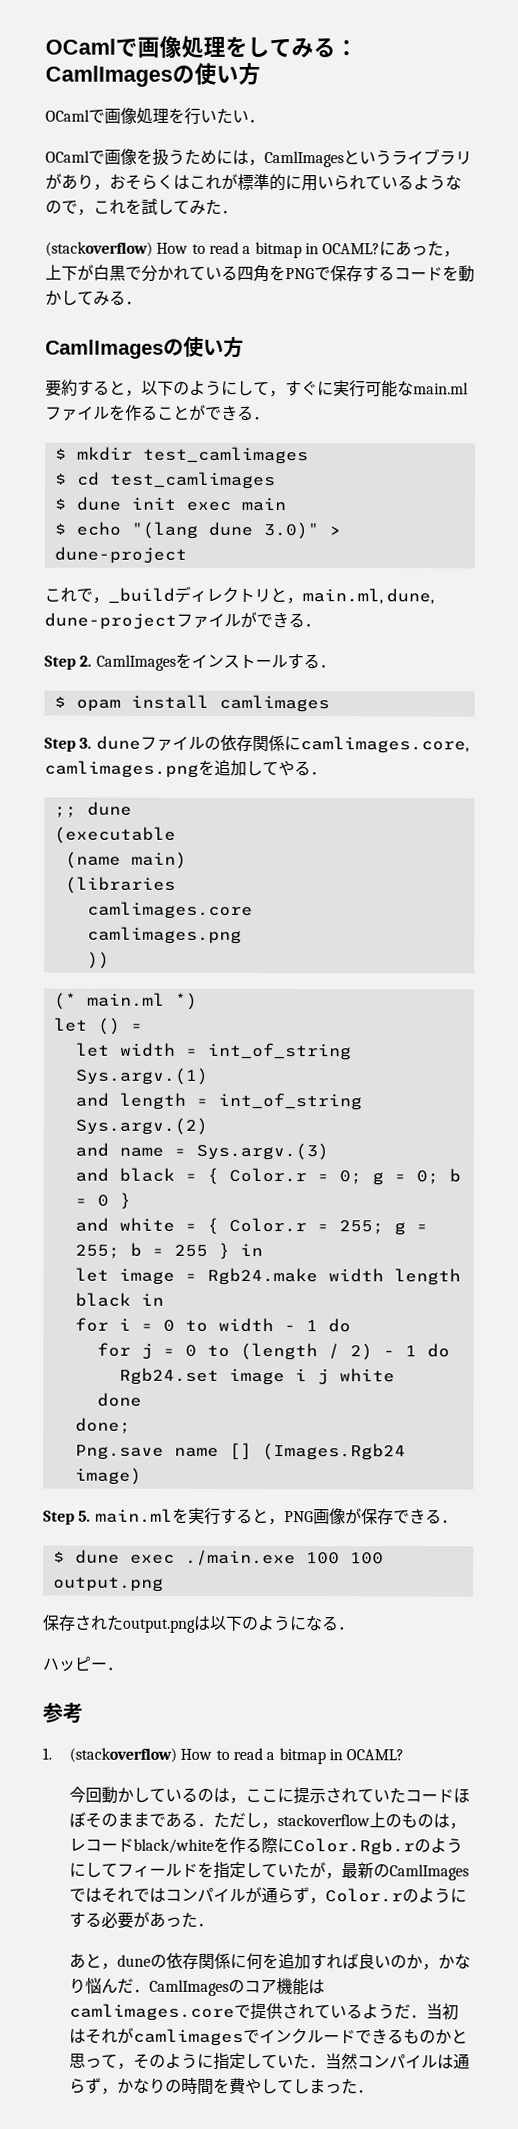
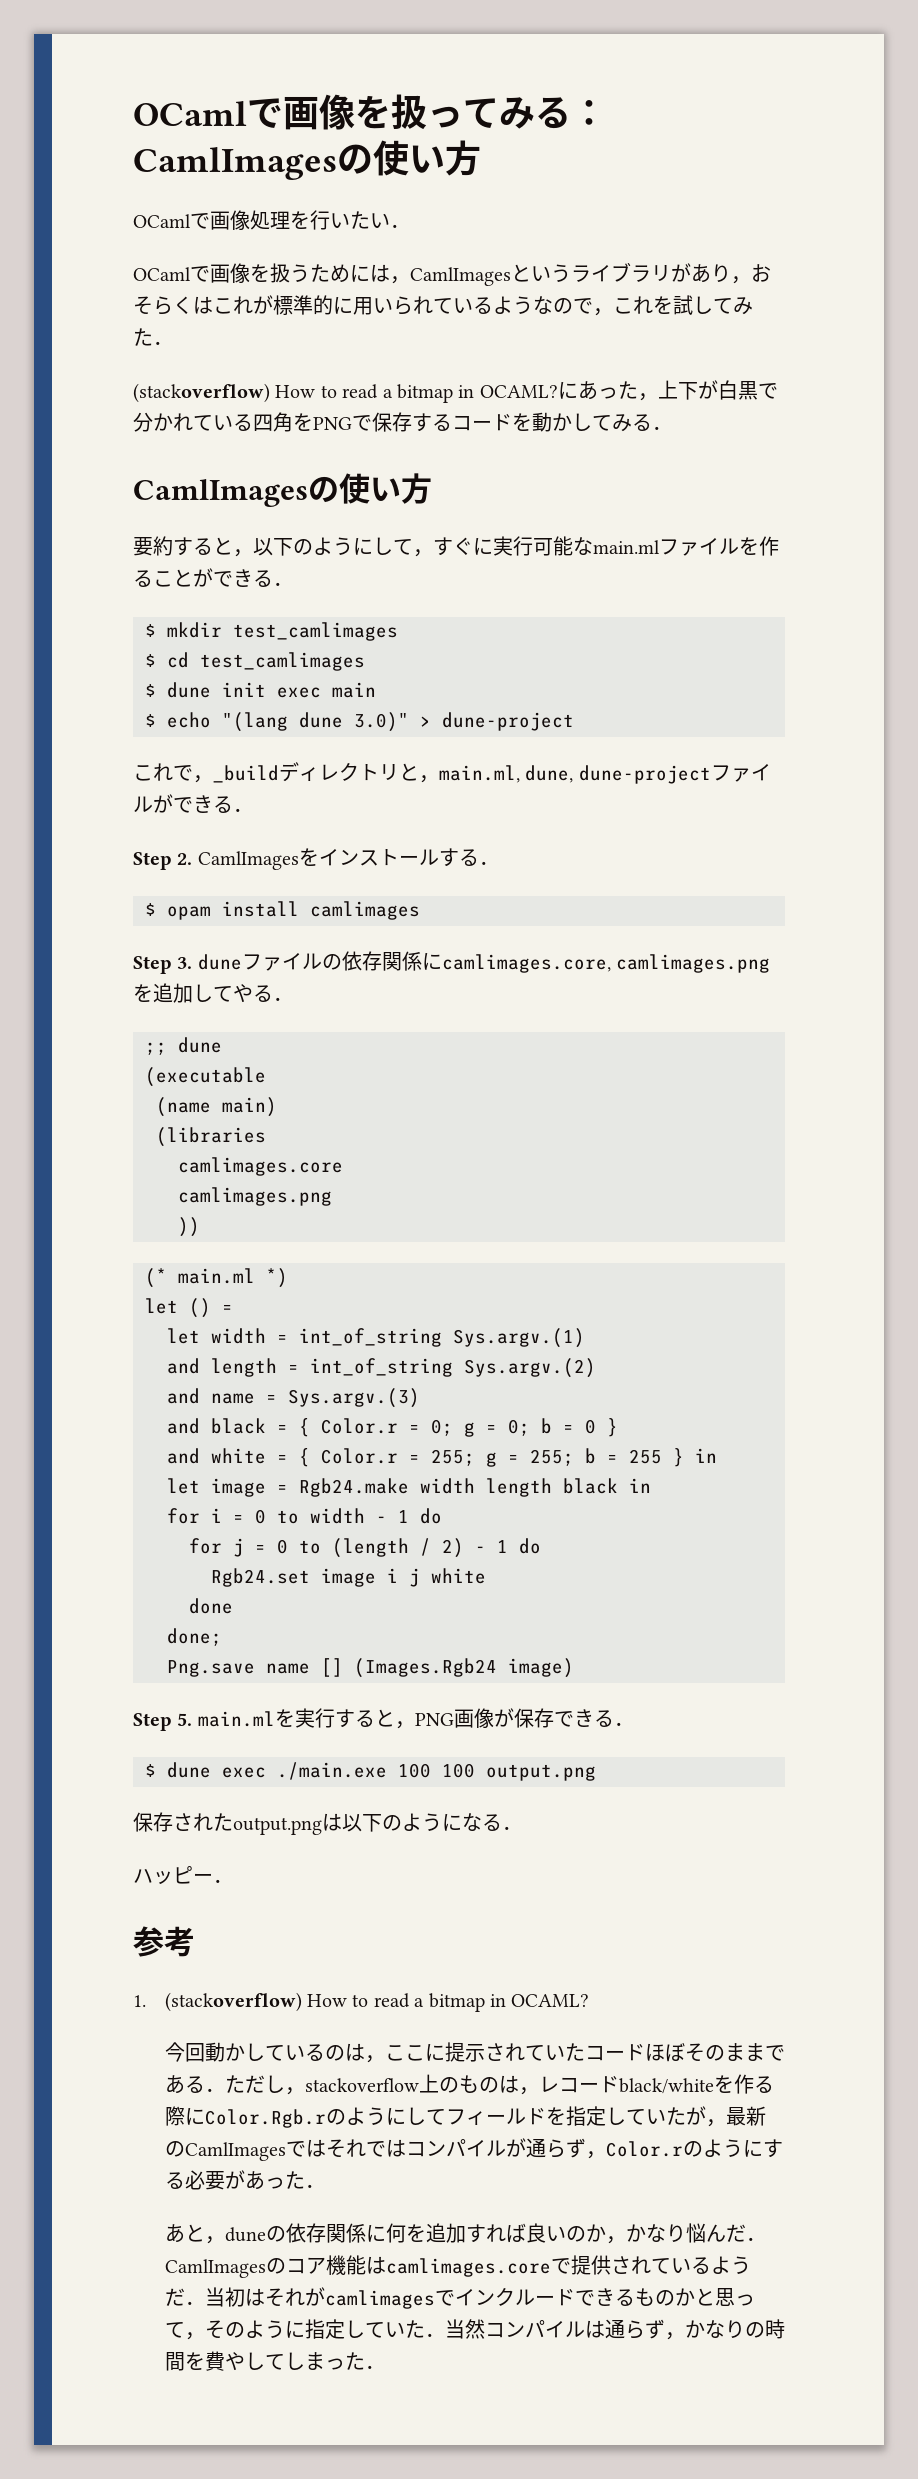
[45,35,270,58] OCamlで画像処理をし -> [133,94,463,130] OCamlで画像を扱っ

